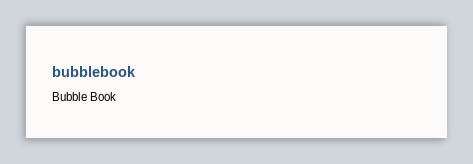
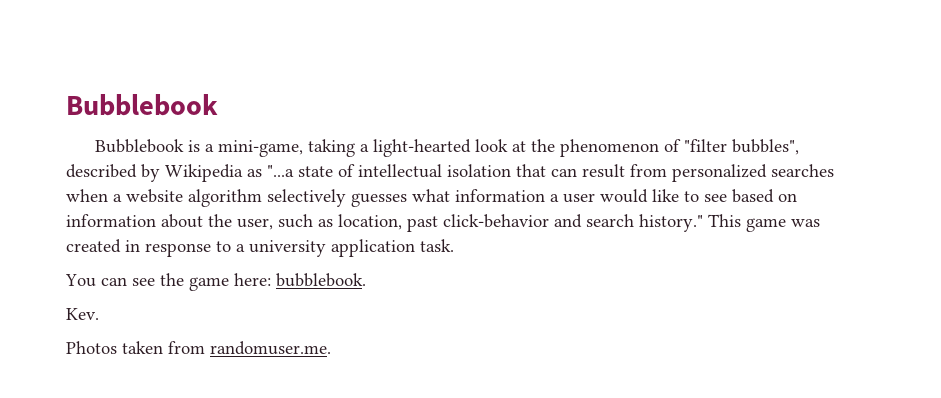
[52,66,136,77] [52,92,117,101] bubblebook // Bubble Book -> [66,94,218,116] [94,139,799,157] [66,164,834,182] [66,189,797,207] [66,214,820,232] [66,239,454,257] [65,273,366,291] [66,308,99,320] [66,341,331,355] Bubblebook // Bubblebook is a mini-game, taking a light-hearted look at the phenomenon of "filter bubbles", described by Wikipedia as "...a state of intellectual isolation that can result from personalized searches when a website algorithm selectively guesses what information a user would like to see based on information about the user, such as location, past click-behavior and search history." This game was created in response to a university application task. // You can see the game here: bubblebook. // Kev. // Photos taken from randomuser.me.

